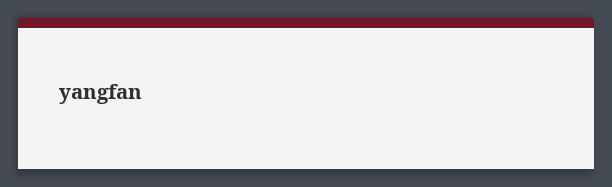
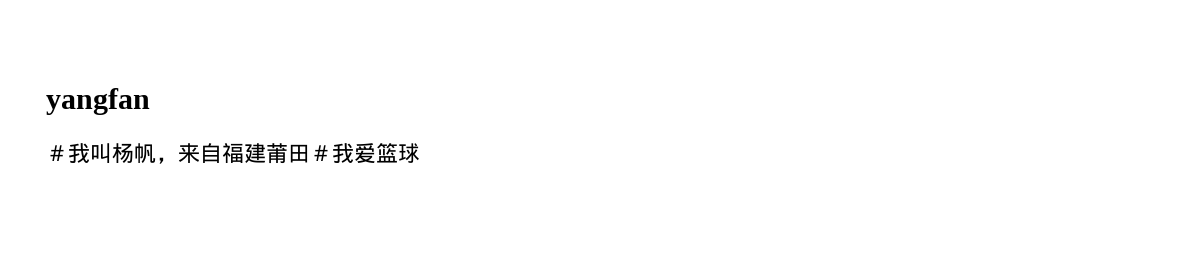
(142, 94) none -> [46,143,420,164] // ＃我叫杨帆，来自福建莆田＃我爱篮球

